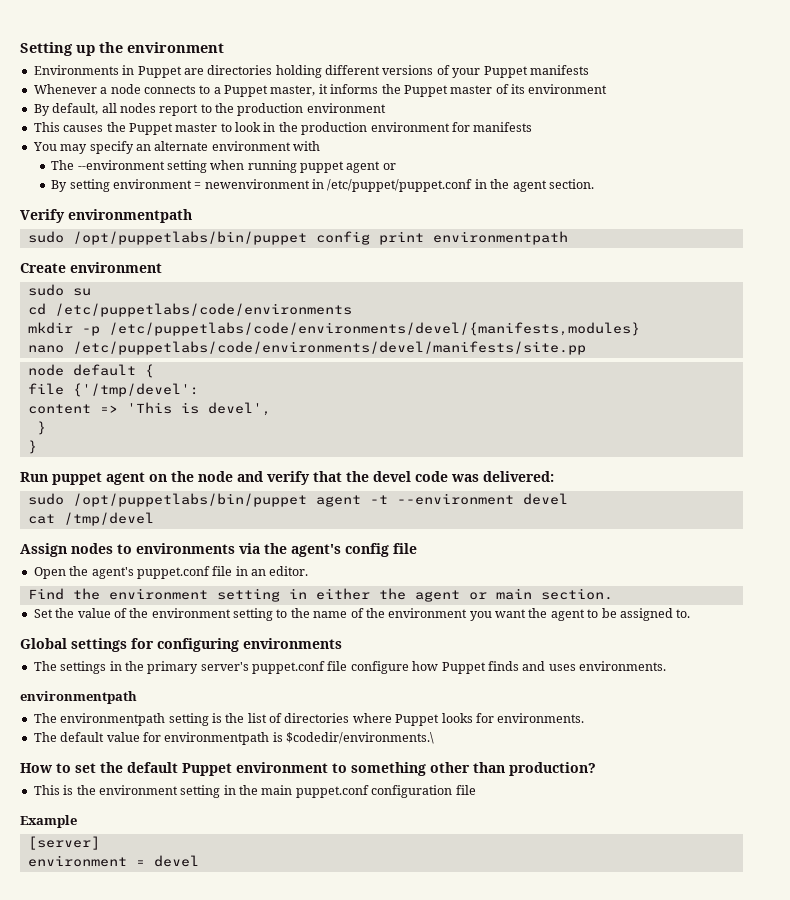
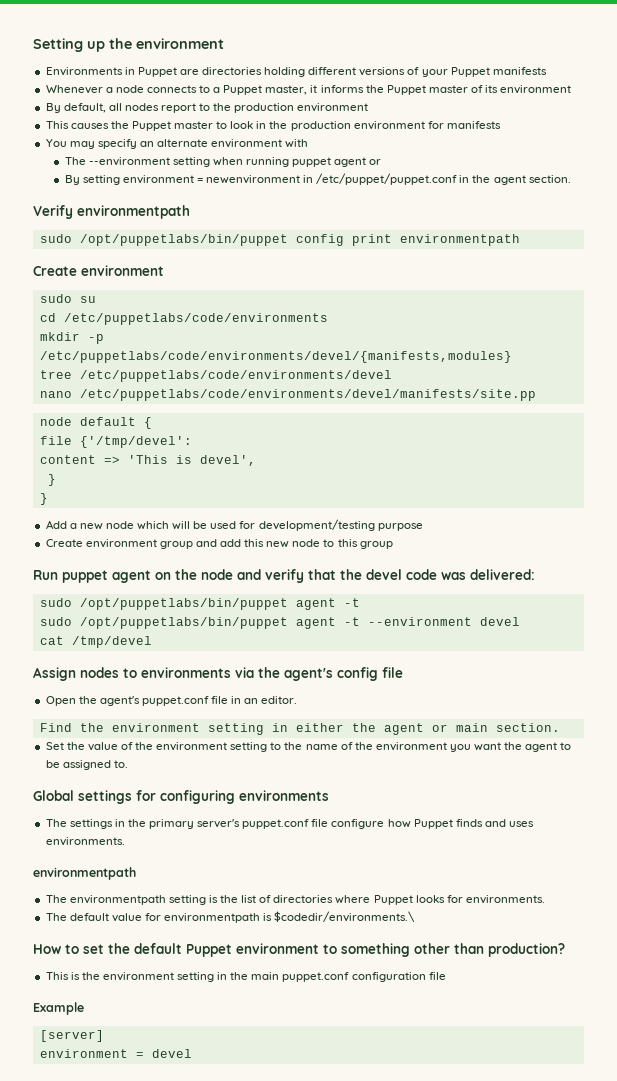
(640, 329) none -> [39,370,392,382] // tree /etc/puppetlabs/code/environments/devel
(37, 447) none -> [45,519,423,531] [45,539,393,549] // Add a new node which will be used for development/testing purpose // Create environment group and add this new node to this group
(388, 499) none -> [39,617,360,629] // sudo /opt/puppetlabs/bin/puppet agent -t

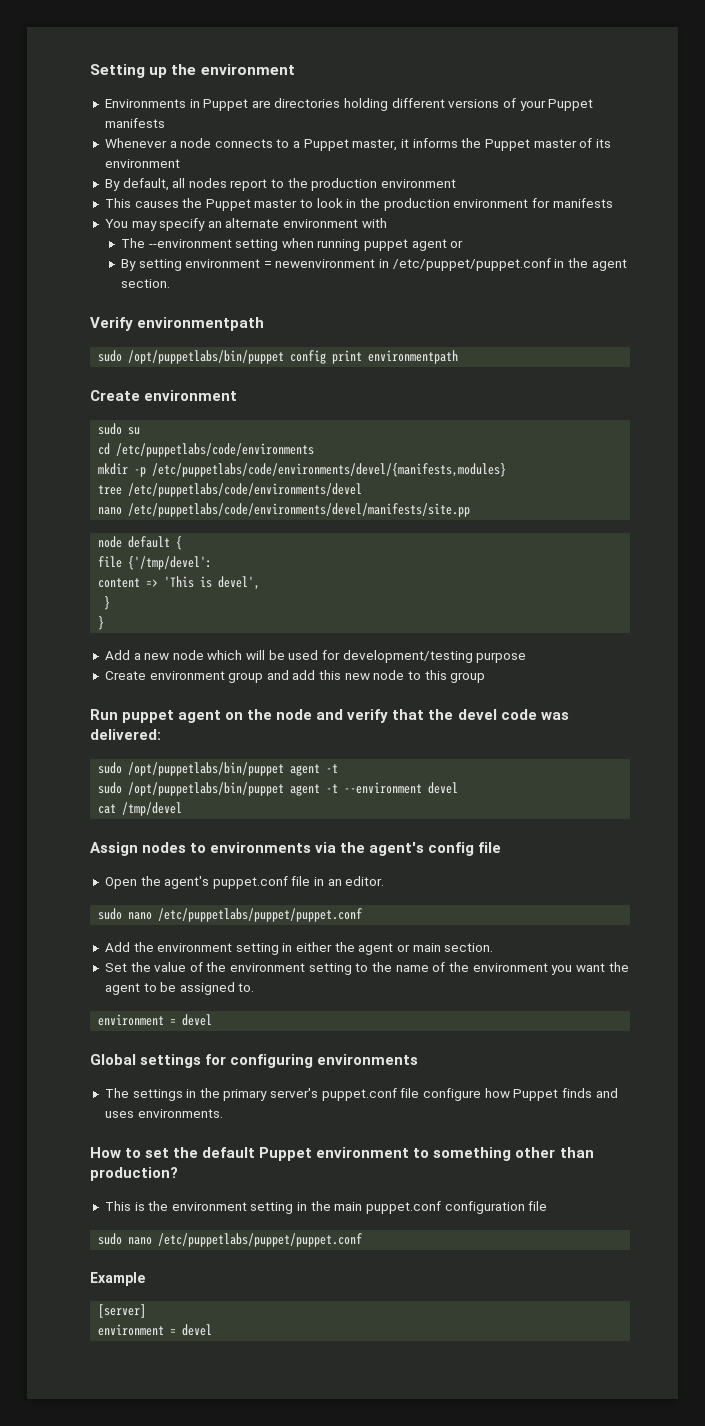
[39,723,72,732] Find -> [98,908,363,922] [104,942,130,952] sudo nano /etc/puppetlabs/puppet/puppet.conf // Add
(128, 764) none -> [98,1014,213,1026] // environment = devel
[33,867,136,880] [45,895,545,905] [45,911,416,923] // environmentpath // The environmentpath setting is the list of directories where Puppet looks for environments. // The default value for environmentpath is $codedir/environments.\ -> (223, 1113) none
(446, 976) none -> [98,1233,363,1247] // sudo nano /etc/puppetlabs/puppet/puppet.conf

